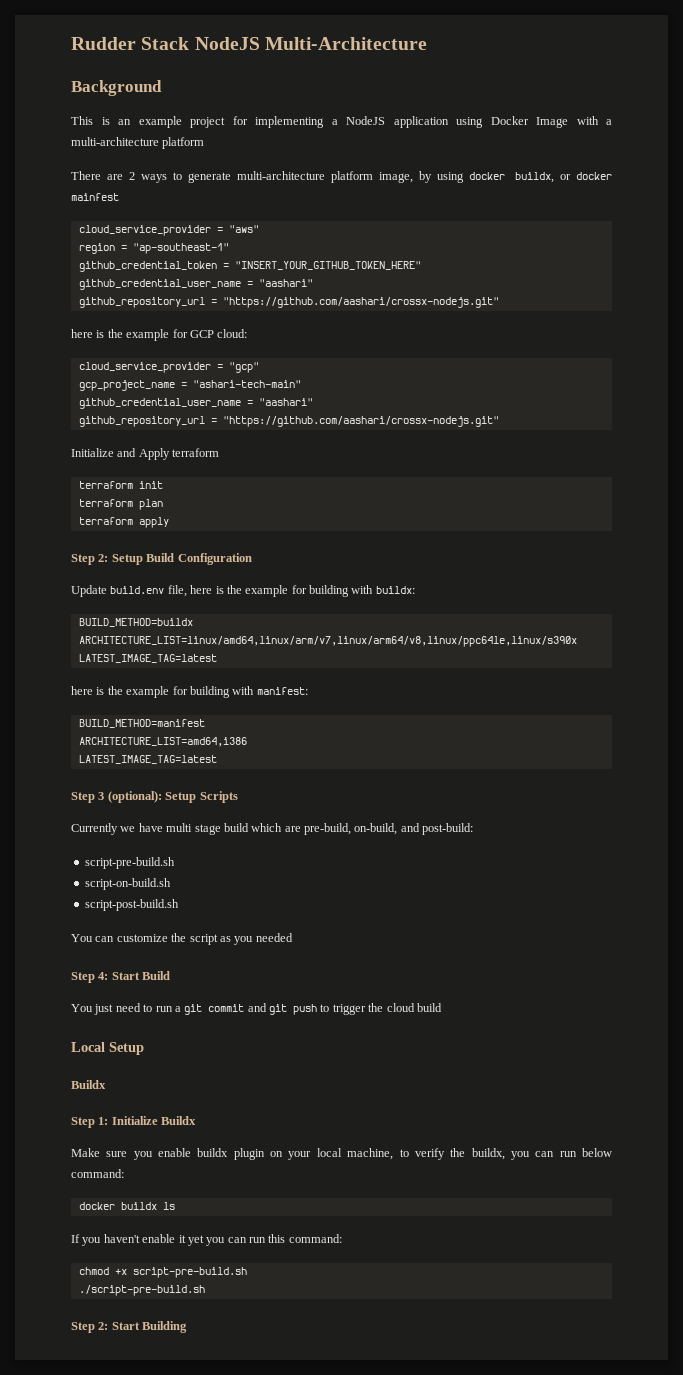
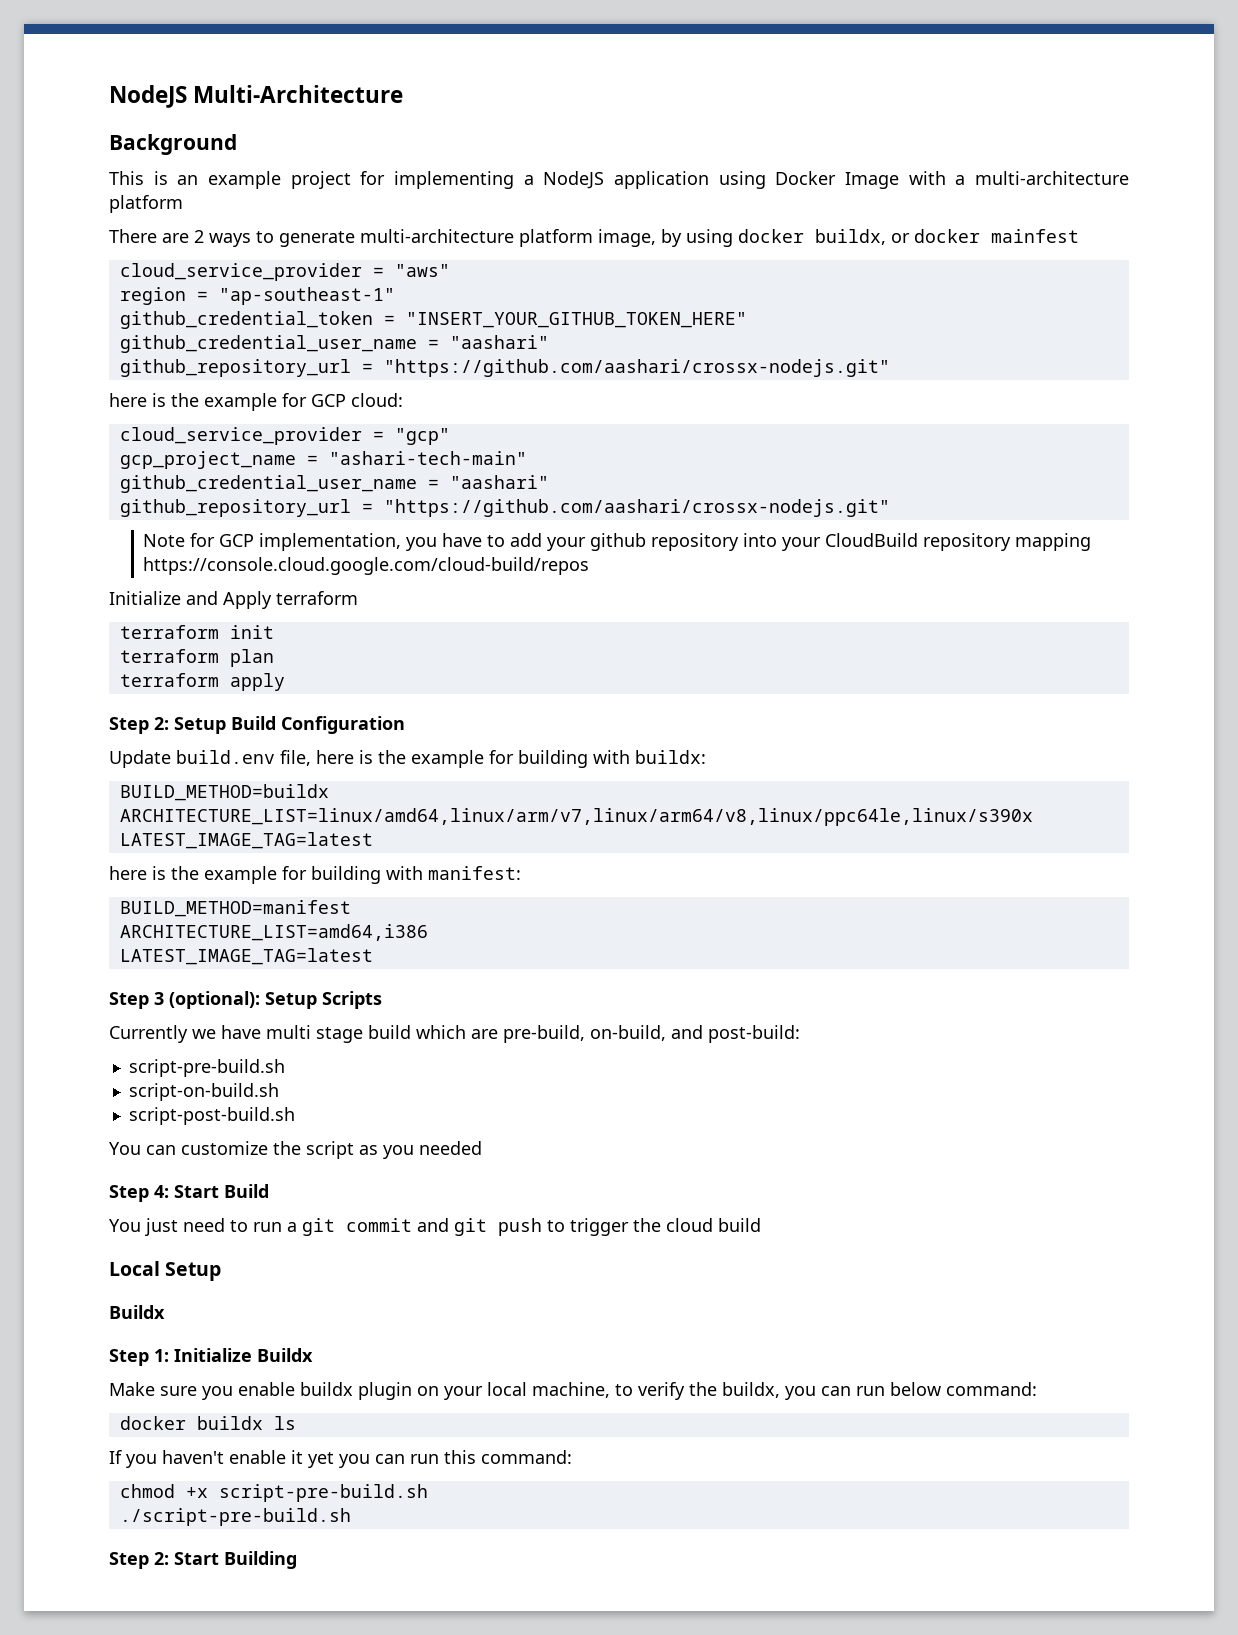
[71,37,190,50] Rudder Stack -> (109, 96) none
(499, 421) none -> [143,533,1092,551] [143,557,590,575] // Note for GCP implementation, you have to add your github repository into your CloudBuild repository mapping https://console.cloud.google.com/cloud-build/repos

